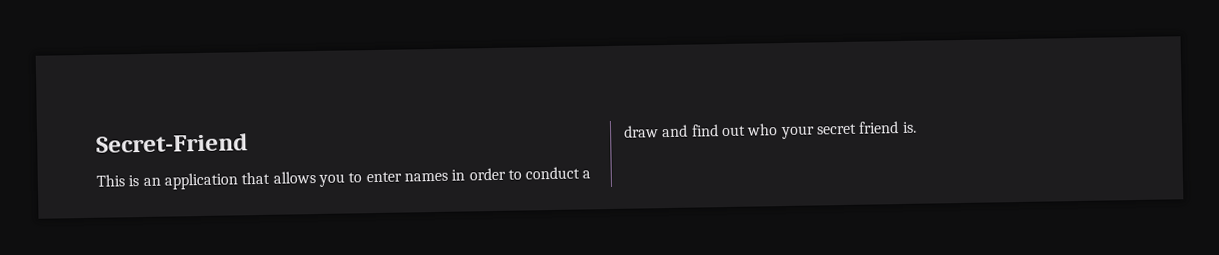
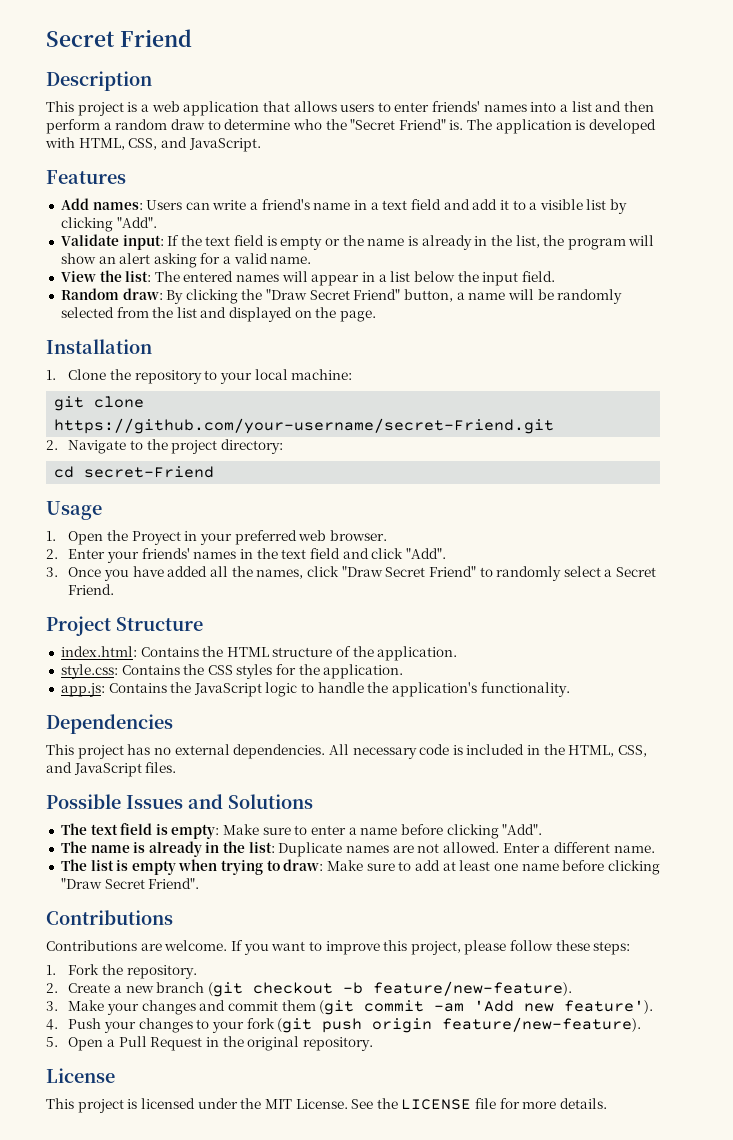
[96,133,248,153] [96,174,161,187] Secret-Friend // This is an -> [46,29,192,47] [46,71,152,91] [46,101,180,116] Secret Friend // Description // This project is a web
[317,166,592,187] [623,121,917,140] you to enter names in order to conduct a draw and find out who your secret friend is. -> [340,101,654,112] [46,119,657,134] [45,137,261,152] [46,170,126,184] [60,198,628,214] [60,217,157,232] [60,234,655,250] [60,253,312,268] [60,270,555,286] [60,288,623,304] [60,307,377,322] [46,339,152,354] [46,369,353,384] [54,396,145,411] [54,418,555,434] [46,439,284,454] [54,466,215,478] [46,501,102,520] [46,530,387,545] [46,548,446,563] [46,566,657,581] [68,584,115,595] [46,616,203,636] [60,646,458,661] [60,664,404,679] [60,682,570,697] [46,714,173,734] [46,744,648,759] [46,762,177,777] [46,794,313,809] [60,823,543,839] [60,841,655,857] [60,859,660,875] [60,878,200,889] [46,910,173,925] [46,940,631,955] [46,964,197,979] [46,981,573,997] [46,1000,654,1015] [46,1017,642,1033] [46,1036,373,1051] [46,1068,115,1083] [46,1098,608,1113] users to enter friends' names into a list and then perform a random draw to determine who the "Secret Friend" is. The application is developed with HTML, CSS, and JavaScript. // Features // Add names: Users can write a friend's name in a text field and add it to a visible list by clicking "Add". // Validate input: If the text field is empty or the name is already in the list, the program will show an alert asking for a valid name. // View the list: The entered names will appear in a list below the input field. // Random draw: By clicking the "Draw Secret Friend" button, a name will be randomly selected from the list and displayed on the page. // Installation // 1. Clone the repository to your local machine: // git clone https://github.com/your-username/secret-Friend.git // 2. Navigate to the project directory: // cd secret-Friend // Usage // 1. Open the Proyect in your preferred web browser. // 2. Enter your friends' names in the text field and click "Add". // 3. Once you have added all the names, click "Draw Secret Friend" to randomly select a Secret Friend. // Project Structure // index.html: Contains the HTML structure of the application. // style.css: Contains the CSS styles for the application. // app.js: Contains the JavaScript logic to handle the application's functionality. // Dependencies // This project has no external dependencies. All necessary code is included in the HTML, CSS, and JavaScript files. // Possible Issues and Solutions // The text field is empty: Make sure to enter a name before clicking "Add". // The name is already in the list: Duplicate names are not allowed. Enter a different name. // The list is empty when trying to draw: Make sure to add at least one name before clicking "Draw Secret Friend". // Contributions // Contributions are welcome. If you want to improve this project, please follow these steps: // 1. Fork the repository. // 2. Create a new branch (git checkout -b feature/new-feature). // 3. Make your changes and commit them (git commit -am 'Add new feature'). // 4. Push your changes to your fork (git push origin feature/new-feature). // 5. Open a Pull Request in the original repository. // License // This project is licensed under the MIT License. See the LICENSE file for more details.

